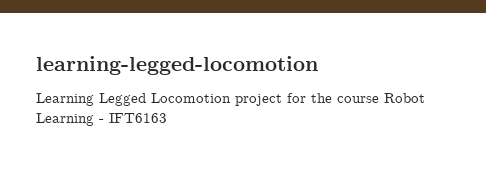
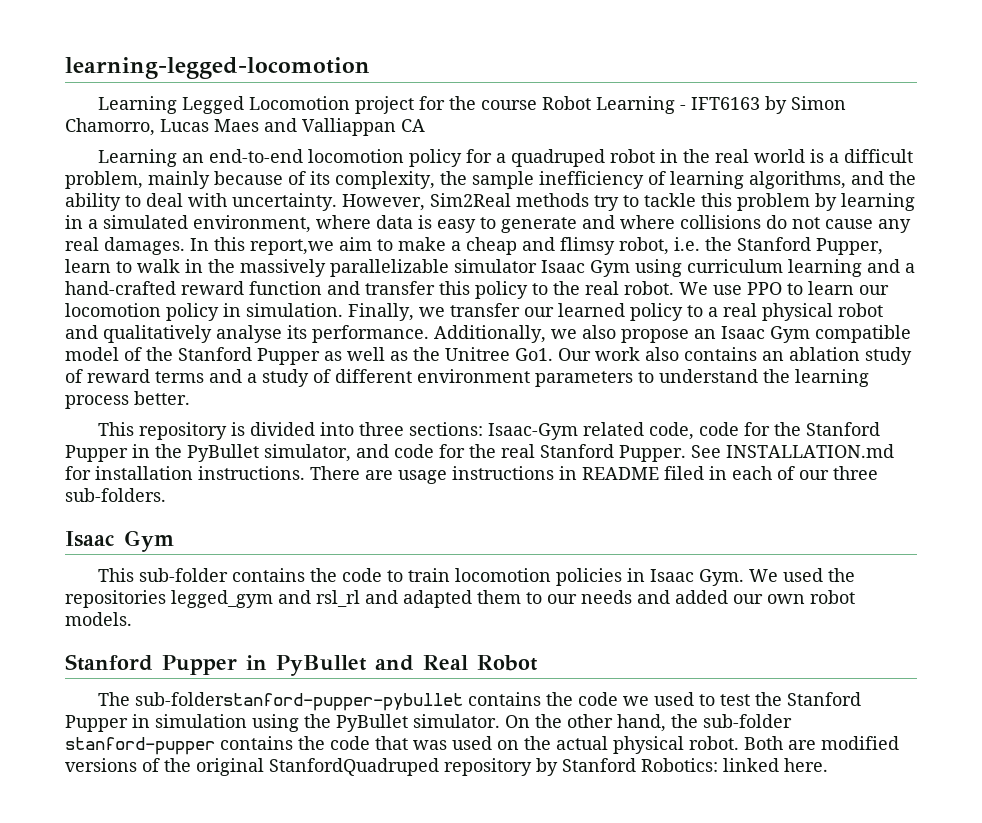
(167, 118) none -> [764,96,846,114] [65,118,425,136] [97,149,913,167] [65,171,916,189] [65,193,915,211] [65,215,911,233] [65,237,883,255] [65,259,915,277] [65,281,889,299] [65,303,883,321] [65,325,911,343] [65,347,912,365] [65,369,869,387] [65,391,190,409] [97,422,880,440] [65,444,894,462] [65,466,878,484] [65,488,166,502] [65,530,174,552] [97,568,855,586] [65,590,855,608] [65,612,132,626] [65,654,538,676] [97,692,861,711] [65,714,792,732] [65,736,899,755] [65,758,828,776] by Simon Chamorro, Lucas Maes and Valliappan CA // Learning an end-to-end locomotion policy for a quadruped robot in the real world is a difficult problem, mainly because of its complexity, the sample inefficiency of learning algorithms, and the ability to deal with uncertainty. However, Sim2Real methods try to tackle this problem by learning in a simulated environment, where data is easy to generate and where collisions do not cause any real damages. In this report,we aim to make a cheap and flimsy robot, i.e. the Stanford Pupper, learn to walk in the massively parallelizable simulator Isaac Gym using curriculum learning and a hand-crafted reward function and transfer this policy to the real robot. We use PPO to learn our locomotion policy in simulation. Finally, we transfer our learned policy to a real physical robot and qualitatively analyse its performance. Additionally, we also propose an Isaac Gym compatible model of the Stanford Pupper as well as the Unitree Go1. Our work also contains an ablation study of reward terms and a study of different environment parameters to understand the learning process better. // This repository is divided into three sections: Isaac-Gym related code, code for the Stanford Pupper in the PyBullet simulator, and code for the real Stanford Pupper. See INSTALLATION.md for installation instructions. There are usage instructions in README filed in each of our three sub-folders. // Isaac Gym // This sub-folder contains the code to train locomotion policies in Isaac Gym. We used the repositories legged_gym and rsl_rl and adapted them to our needs and added our own robot models. // Stanford Pupper in PyBullet and Real Robot // The sub-folderstanford-pupper-pybullet contains the code we used to test the Stanford Pupper in simulation using the PyBullet simulator. On the other hand, the sub-folder stanford-pupper contains the code that was used on the actual physical robot. Both are modified versions of the original StanfordQuadruped repository by Stanford Robotics: linked here.

